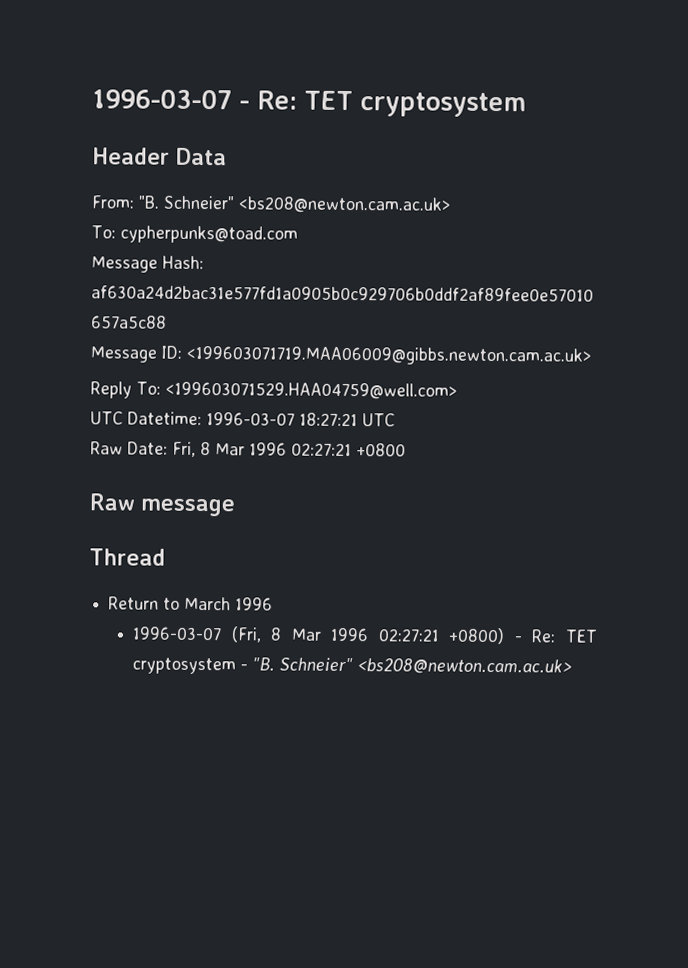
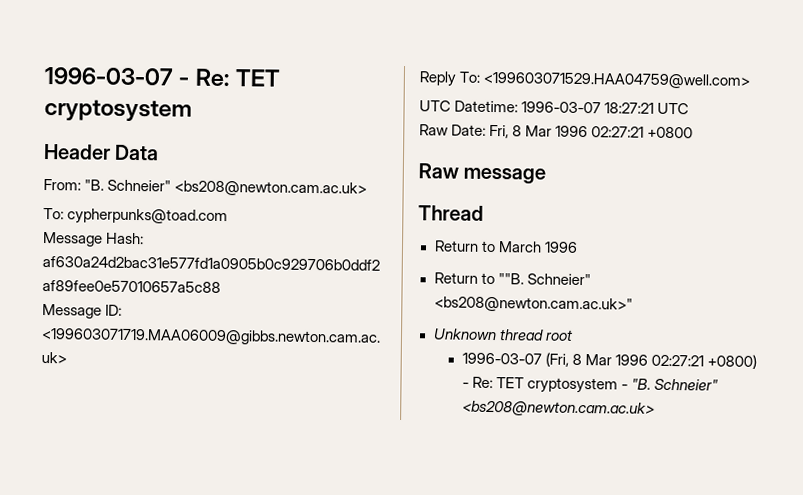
(274, 604) none -> [433,272,591,286] [433,296,633,313] [432,328,573,341] // Return to ""B. Schneier" <bs208@newton.cam.ac.uk>" // Unknown thread root

